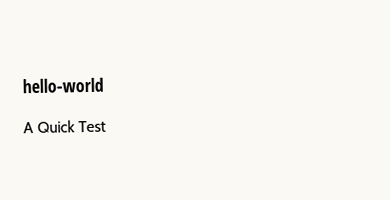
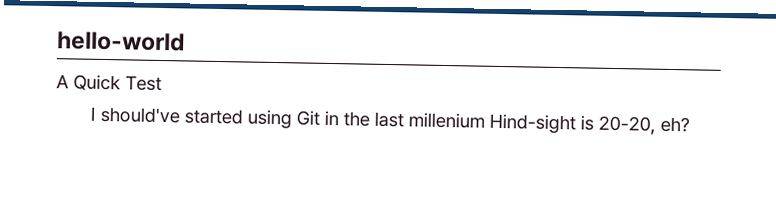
(107, 126) none -> [90,106,691,135] // I should've started using Git in the last millenium Hind-sight is 20-20, eh?

